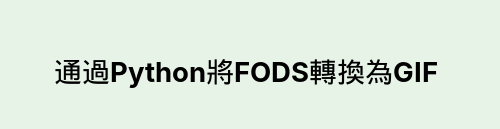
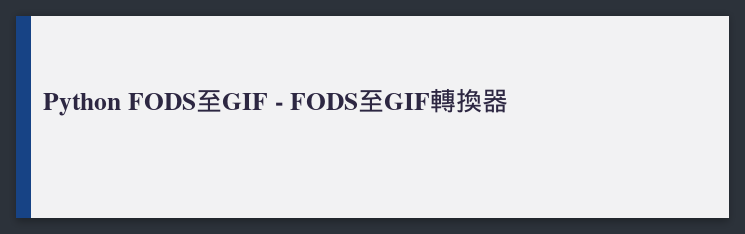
[54,59,438,88] 通過Python將FODS轉換為GIF -> [43,88,508,116] Python FODS至GIF - FODS至GIF轉換器

